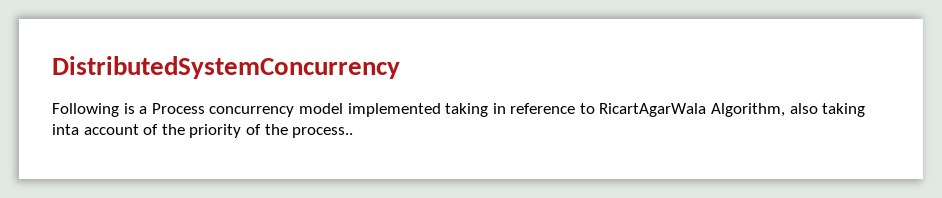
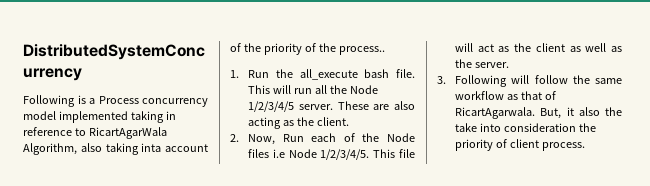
(354, 132) none -> [230,69,415,80] [248,85,378,94] [248,101,415,112] [248,117,349,129] [230,133,415,145] [248,149,415,160] [455,43,622,52] [455,59,510,68] [437,75,622,87] [455,91,556,100] [455,107,622,119] [455,123,596,132] [455,139,585,151] // 1. Run the all_execute bash file. This will run all the Node 1/2/3/4/5 server. These are also acting as the client. // 2. Now, Run each of the Node files i.e Node 1/2/3/4/5. This file will act as the client as well as the server. // 3. Following will follow the same workflow as that of RicartAgarwala. But, it also the take into consideration the priority of client process.

